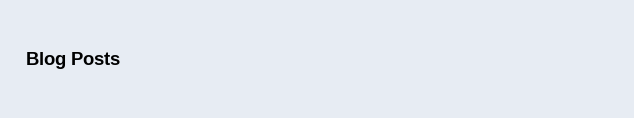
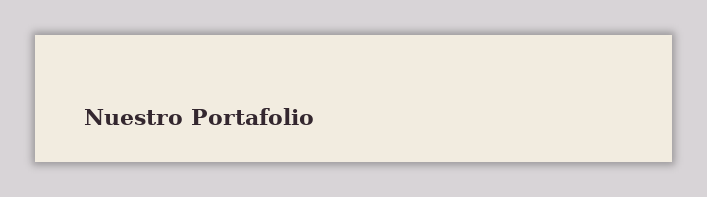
[26,52,120,69] Blog Posts -> [84,108,314,125] Nuestro Portafolio

